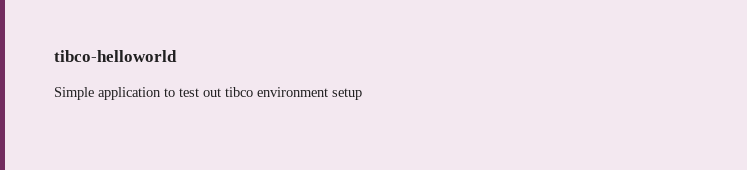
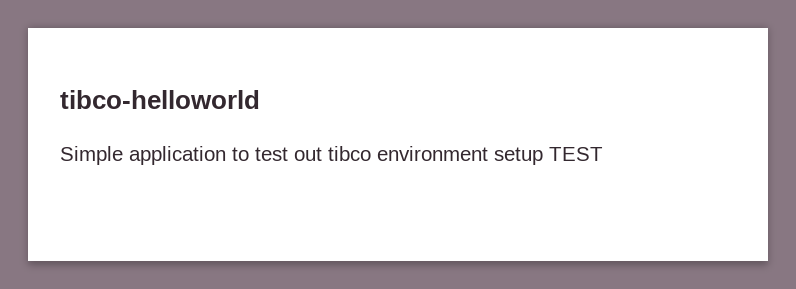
(362, 94) none -> [549,147,603,161] TEST

